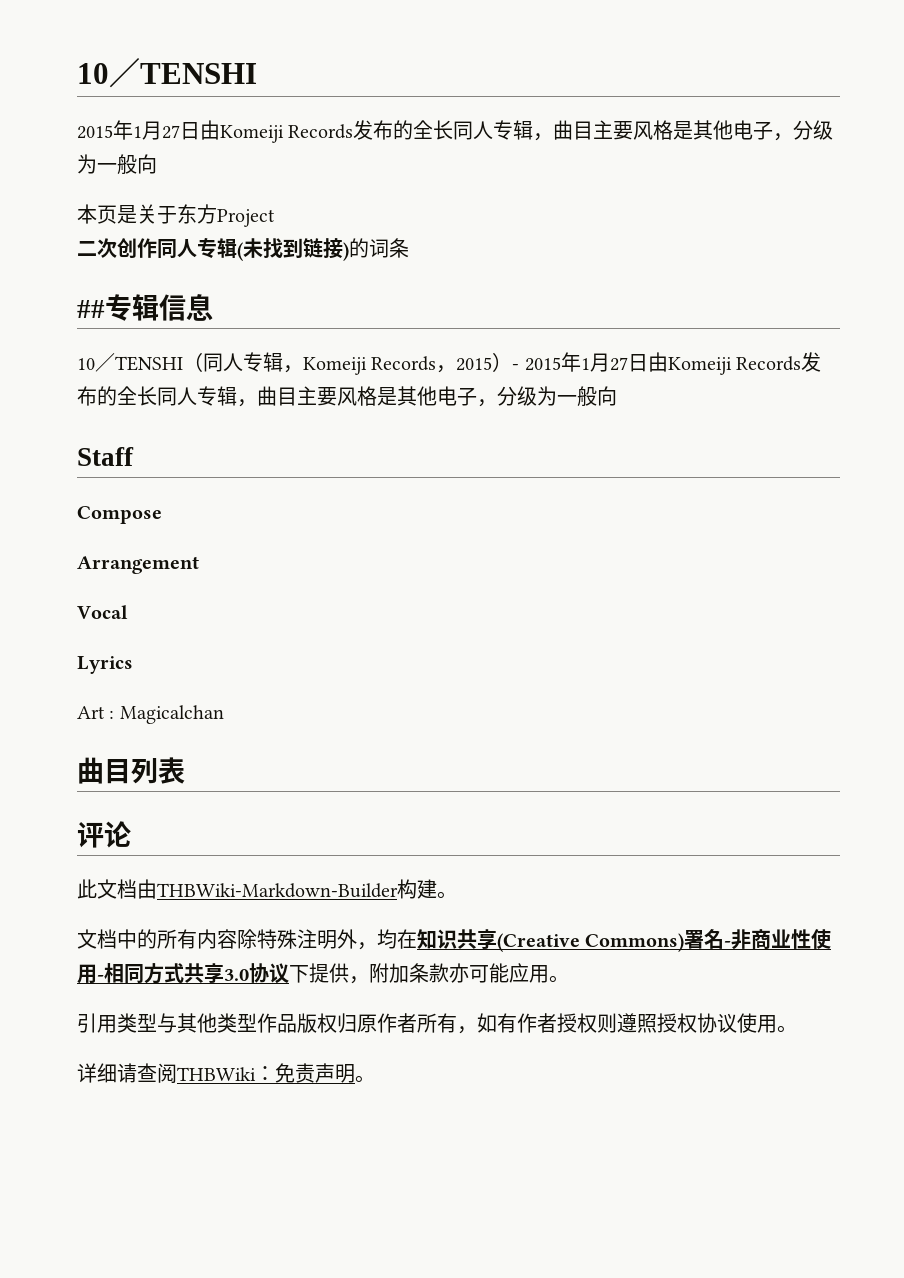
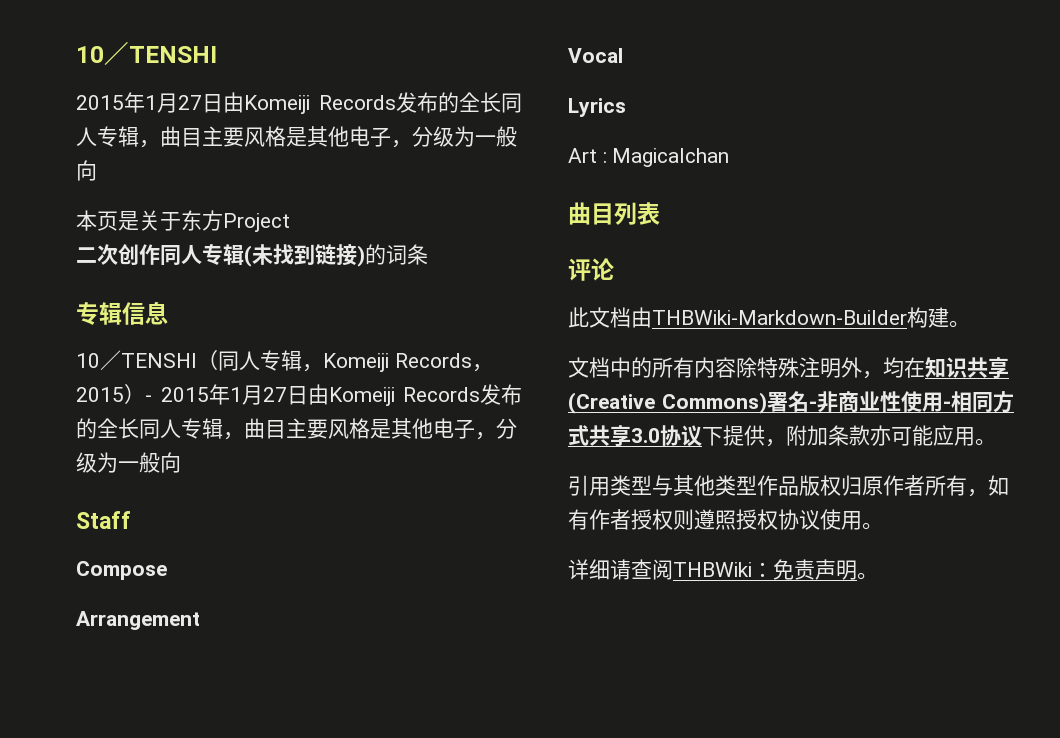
[77,300,105,318] ## -> (428, 254) none

